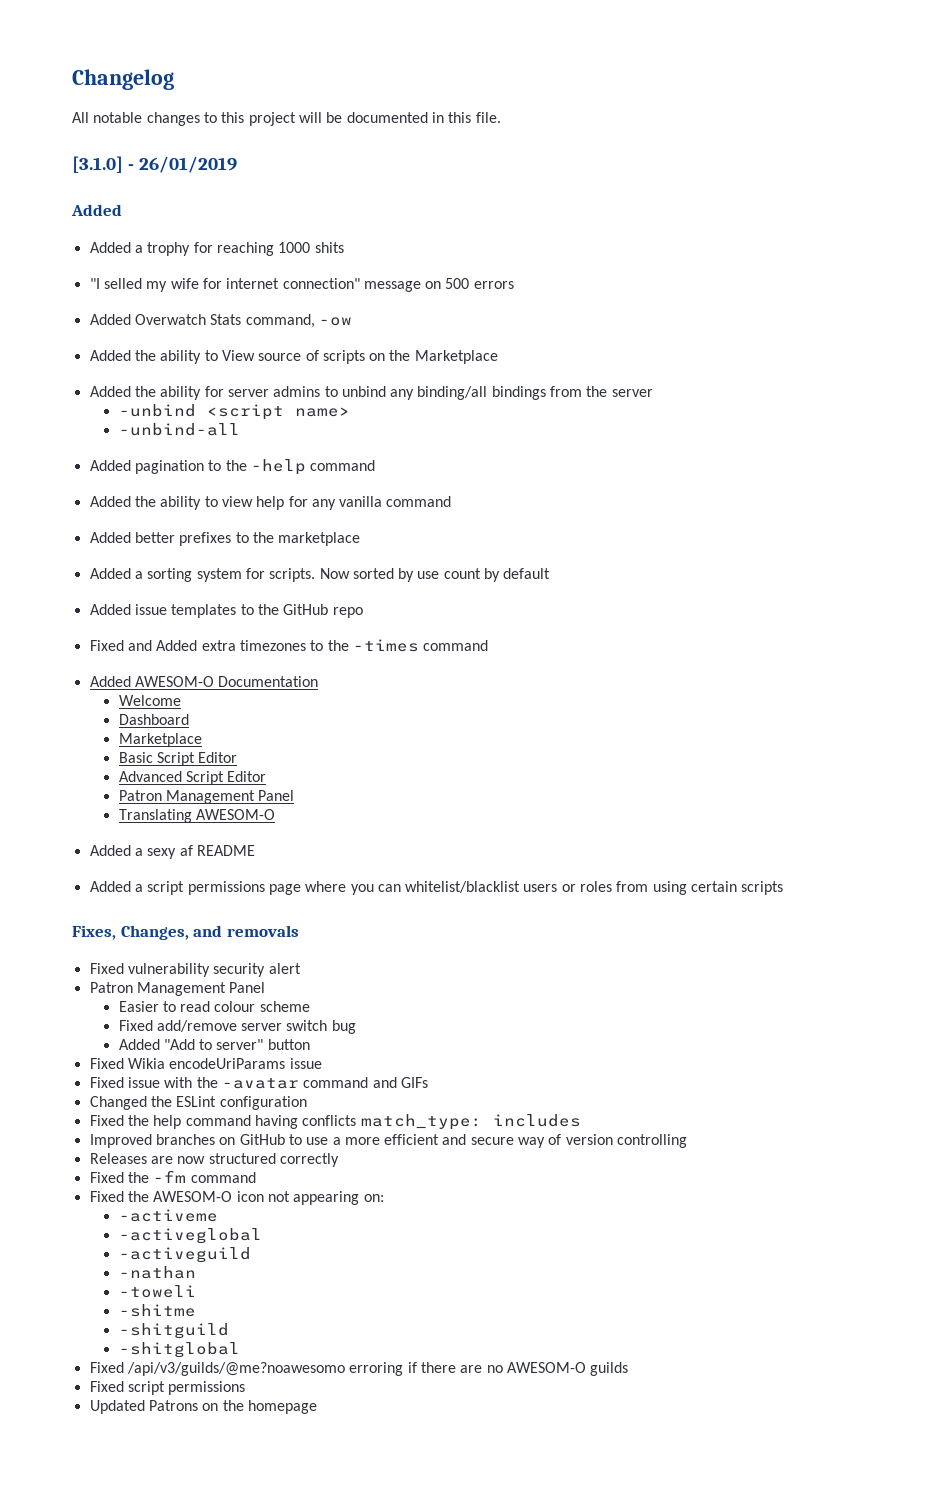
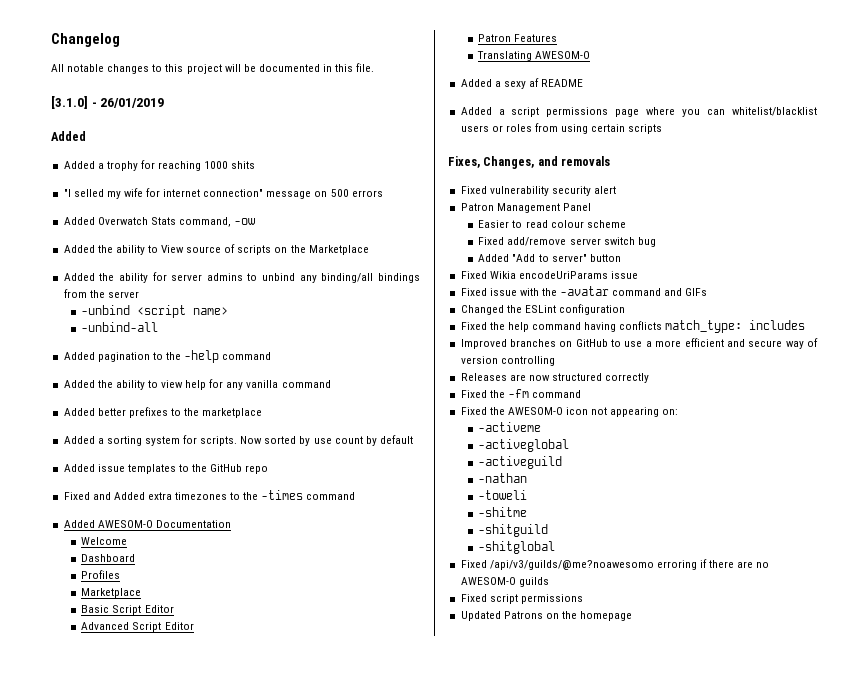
(189, 719) none -> [81,570,121,579] // Profiles
[165,790,295,804] Management Panel -> [514,34,558,42] Features

